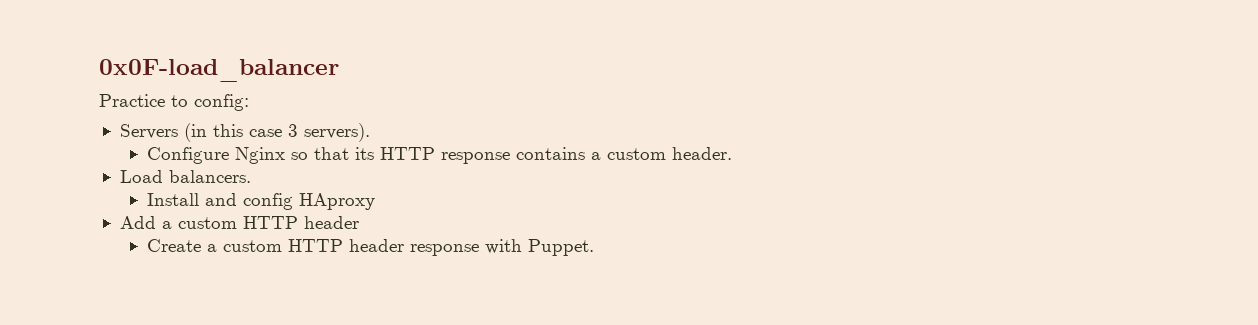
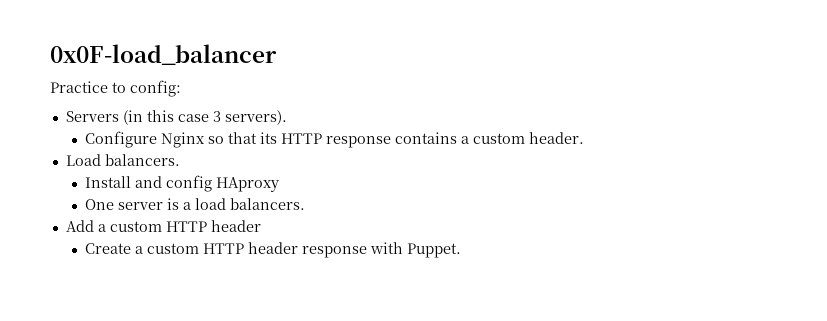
(376, 201) none -> [84,198,305,210] // One server is a load balancers.

